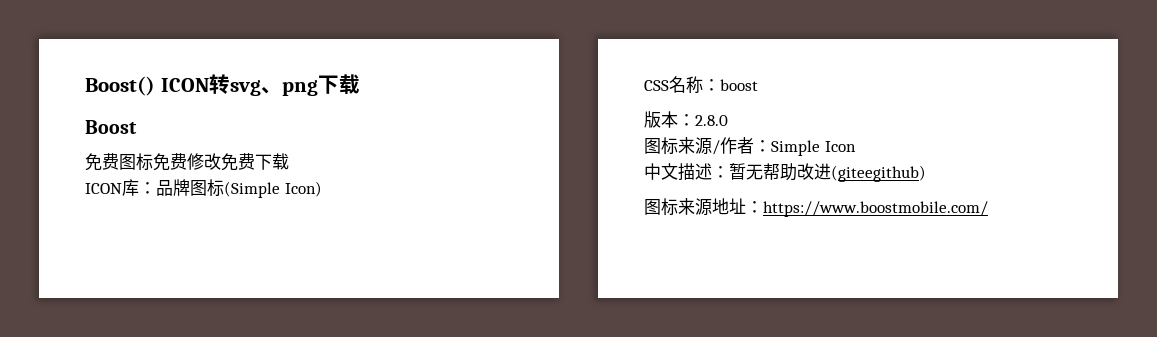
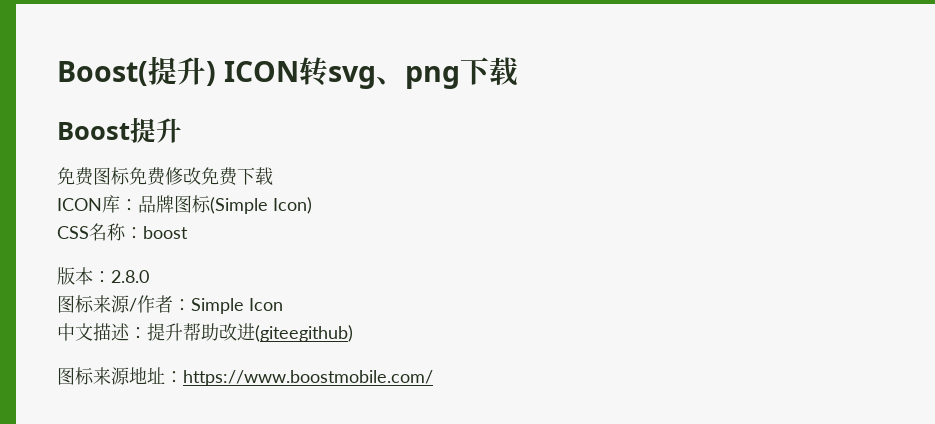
[85,76,155,96] Boost() -> [57,56,216,86] Boost(提升)
(137, 127) none -> [130,117,182,143] 提升
[729,163,763,180] 暂无 -> [147,323,183,341] 提升

